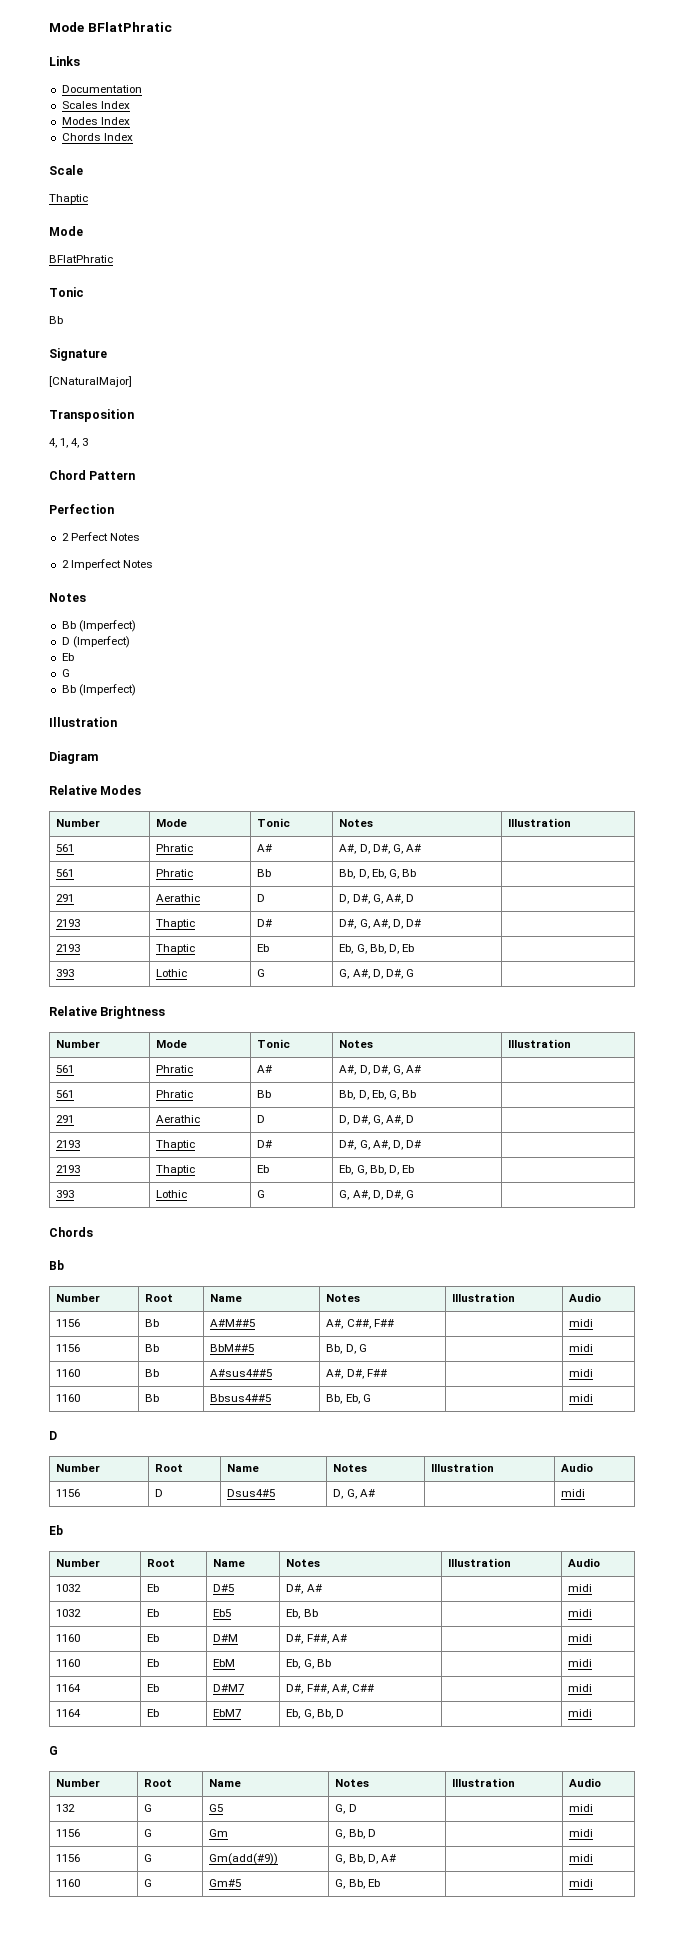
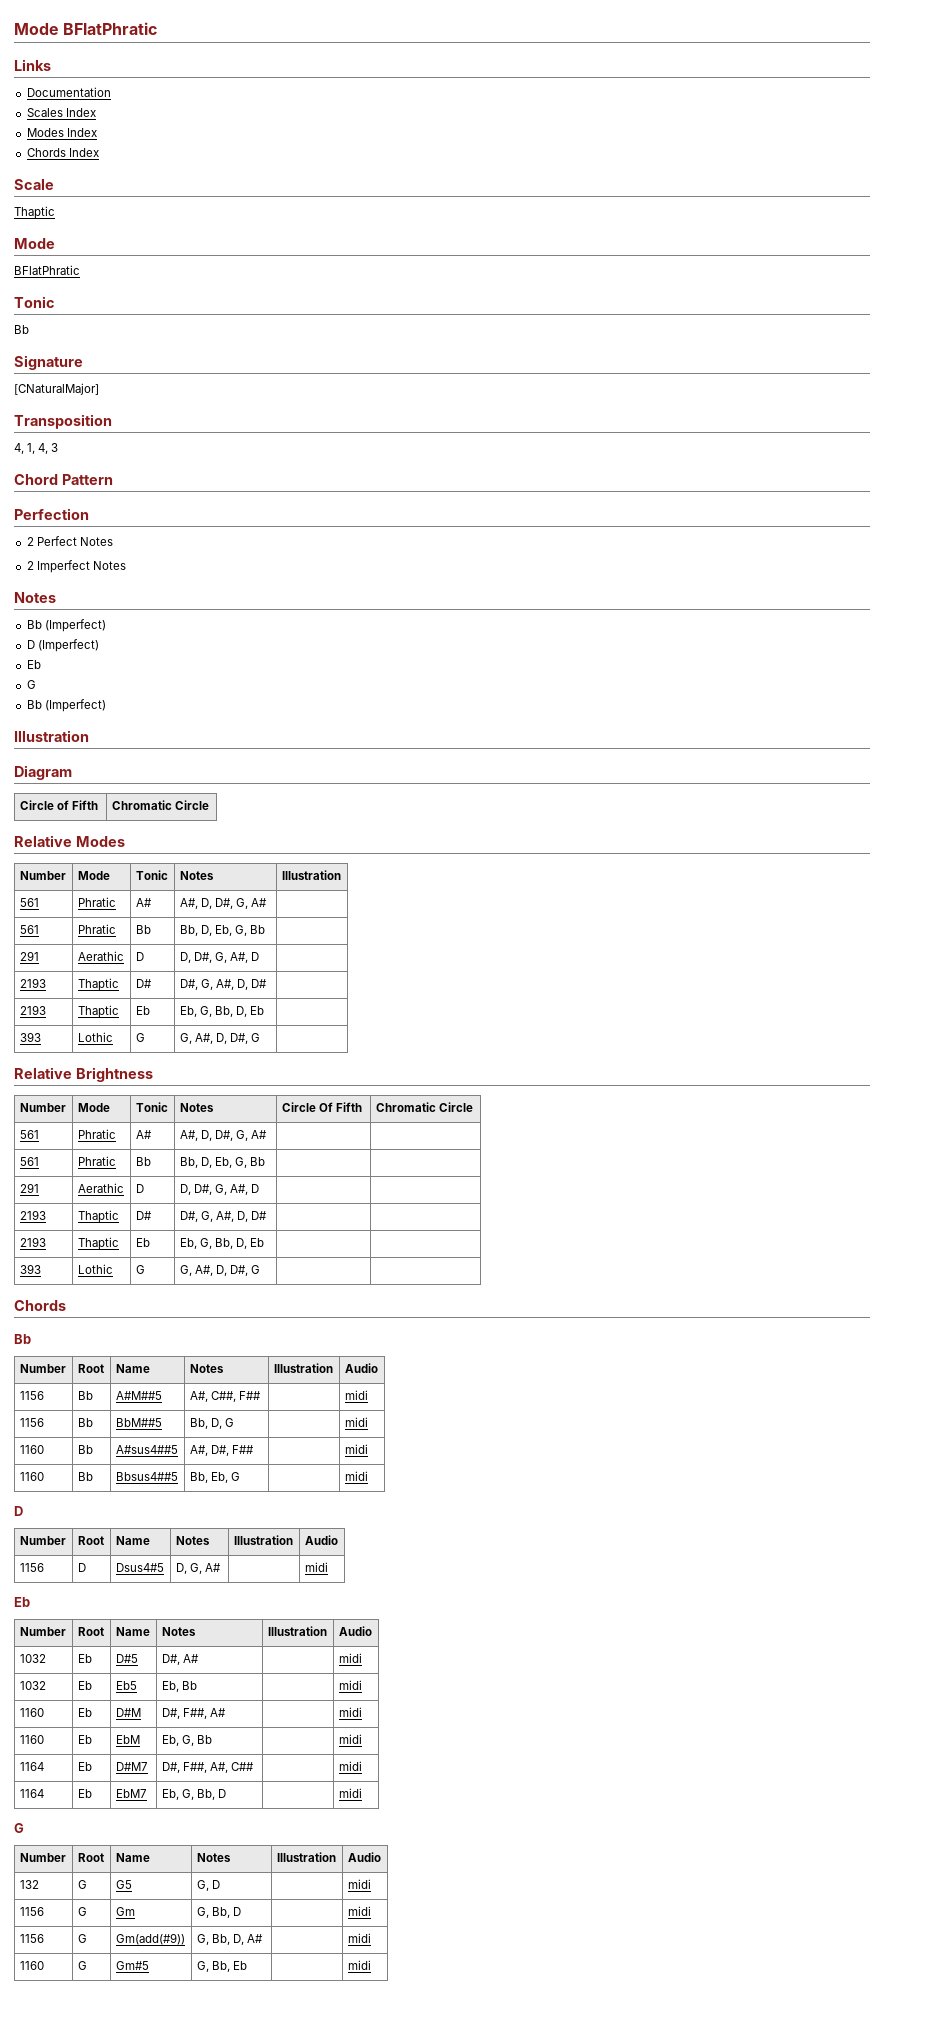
(98, 757) none -> [19,800,98,810] [111,800,209,810] // Circle of Fifth | Chromatic Circle
[508,1039,572,1048] [56,1065,75,1073] [156,1065,194,1073] [257,1065,273,1073] [339,1065,421,1075] [56,1090,75,1098] [156,1090,194,1098] [257,1090,272,1098] [339,1090,416,1100] [56,1115,75,1123] [156,1115,201,1123] [257,1115,266,1123] [339,1115,414,1125] [56,1140,81,1148] [156,1140,196,1150] [257,1140,273,1148] [339,1140,421,1150] [56,1165,81,1173] [156,1165,196,1175] [257,1165,270,1173] [339,1165,414,1175] [56,1190,75,1198] [156,1190,188,1198] [257,1190,266,1198] [339,1190,414,1200] Illustration // 561 | Phratic | A# | A#, D, D#, G, A# | // 561 | Phratic | Bb | Bb, D, Eb, G, Bb | // 291 | Aerathic | D | D, D#, G, A#, D | // 2193 | Thaptic | D# | D#, G, A#, D, D# | // 2193 | Thaptic | Eb | Eb, G, Bb, D, Eb | // 393 | Lothic | G | G, A#, D, D#, G | -> [281,1102,362,1112] [375,1102,473,1112] [19,1130,39,1139] [77,1129,116,1139] [135,1130,152,1139] [179,1130,267,1141] [19,1157,39,1166] [77,1156,116,1166] [135,1157,151,1166] [179,1157,265,1168] [19,1183,39,1193] [77,1183,124,1193] [135,1184,144,1193] [179,1184,259,1195] [19,1210,46,1220] [77,1210,119,1223] [135,1211,152,1220] [179,1211,267,1222] [19,1237,46,1247] [77,1237,119,1250] [135,1238,150,1247] [179,1238,264,1249] [19,1264,41,1274] [77,1264,113,1274] [135,1265,145,1274] [179,1265,260,1276] Circle Of Fifth | Chromatic Circle // 561 | Phratic | A# | A#, D, D#, G, A# | | // 561 | Phratic | Bb | Bb, D, Eb, G, Bb | | // 291 | Aerathic | D | D, D#, G, A#, D | | // 2193 | Thaptic | D# | D#, G, A#, D, D# | | // 2193 | Thaptic | Eb | Eb, G, Bb, D, Eb | | // 393 | Lothic | G | G, A#, D, D#, G | |

